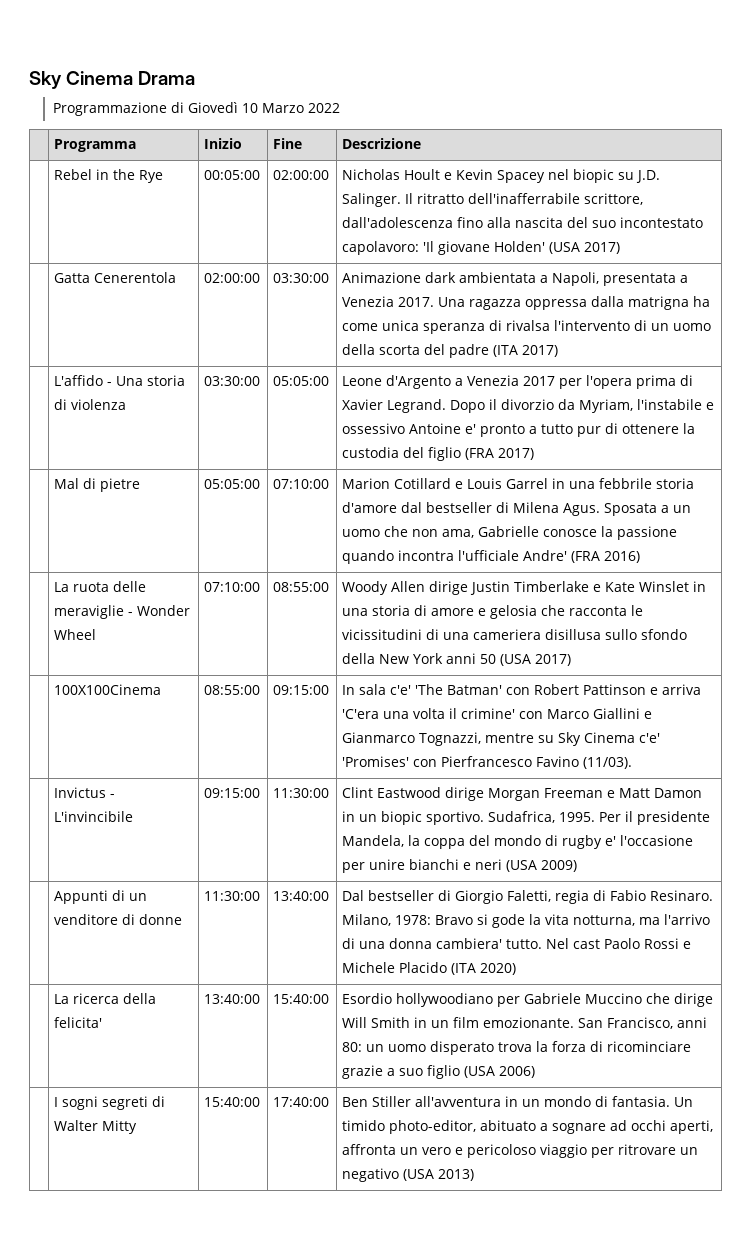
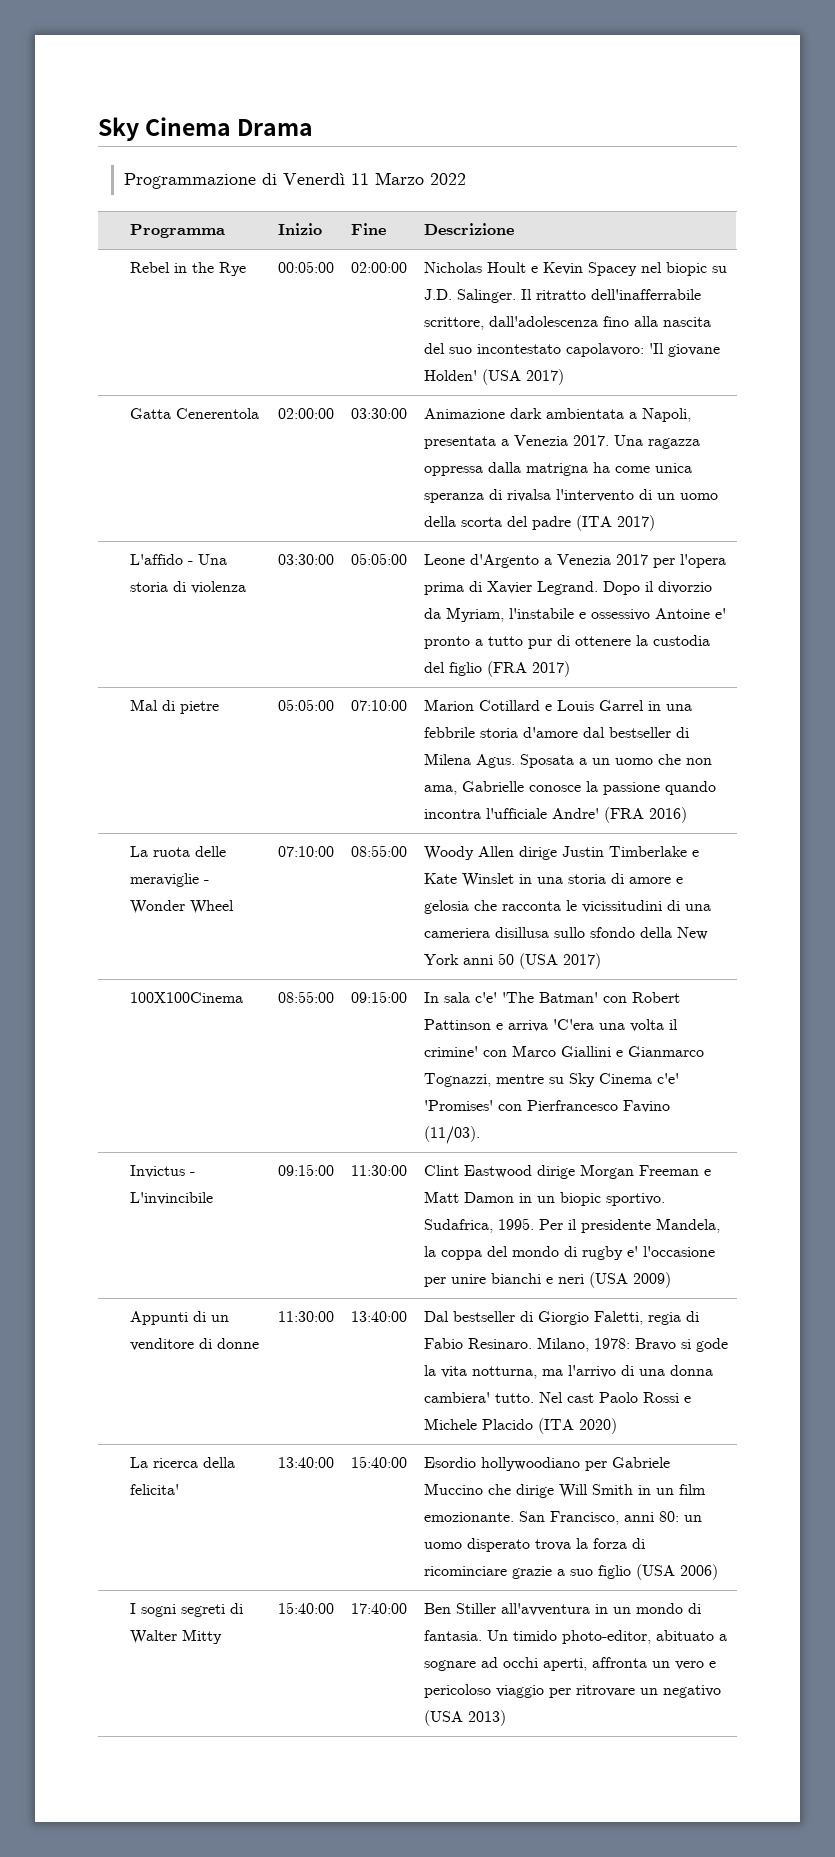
[187,102,258,113] Giovedì 10 -> [282,173,369,185] Venerdì 11

